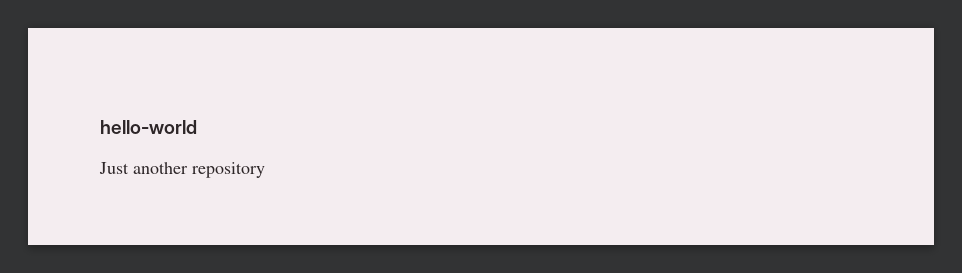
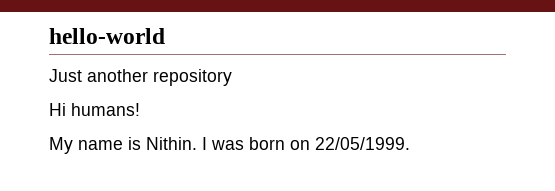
(265, 170) none -> [49,103,140,116] [49,137,410,154] // Hi humans! // My name is Nithin. I was born on 22/05/1999.

